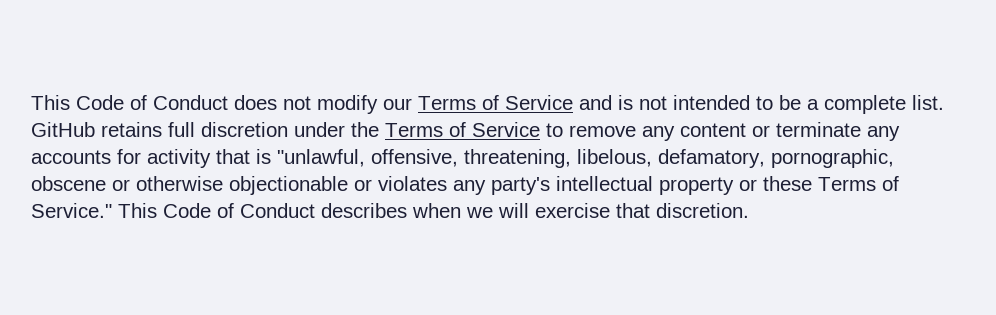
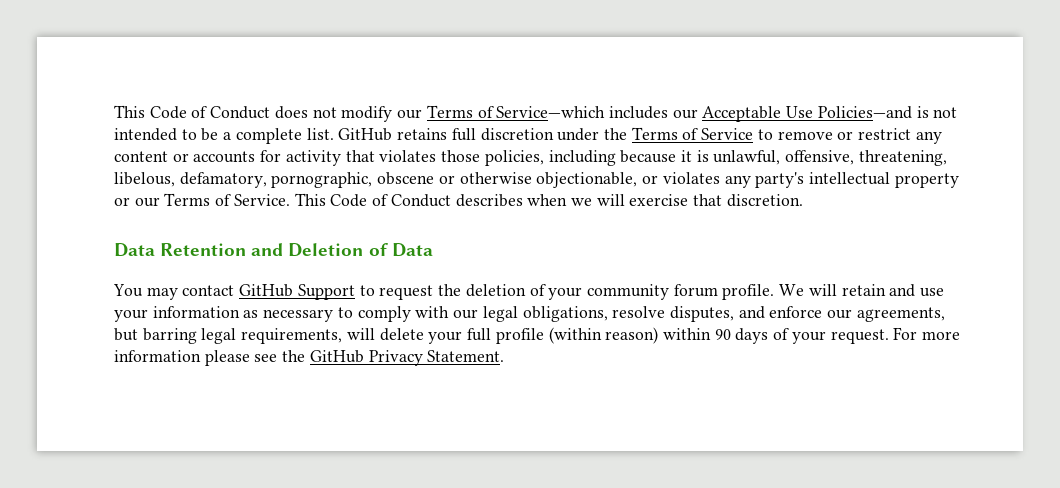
[505,95,612,110] Service and -> [496,106,912,122] Service—which includes our Acceptable Use Policies—and
(636, 131) none -> [837,128,912,140] or restrict
[776,122,900,141] terminate any -> (189, 157) none
[256,149,365,167] is "unlawful, -> [379,150,781,166] violates those policies, including because it is unlawful,
[229,176,348,195] objectionable -> [536,172,638,188] objectionable,
[763,176,899,191] [31,203,112,218] these Terms of Service." -> [134,193,290,207] our Terms of Service.
(749, 210) none -> [114,243,433,257] [113,284,945,300] [114,306,945,322] [114,327,961,344] [114,350,505,366] // Data Retention and Deletion of Data // You may contact GitHub Support to request the deletion of your community forum profile. We will retain and use your information as necessary to comply with our legal obligations, resolve disputes, and enforce our agreements, but barring legal requirements, will delete your full profile (within reason) within 90 days of your request. For more information please see the GitHub Privacy Statement.

